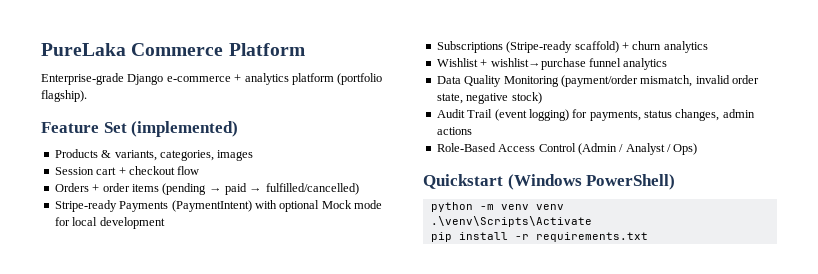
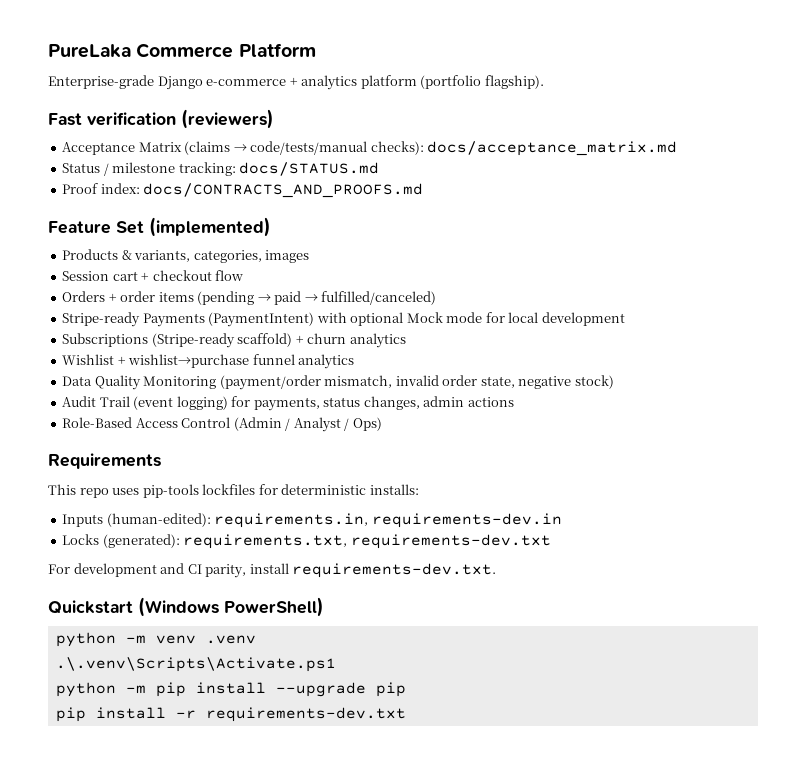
(87, 96) none -> [48,109,274,129] [62,141,678,156] [62,162,380,176] [62,183,424,198] // Fast verification (reviewers) // Acceptance Matrix (claims → code/tests/manual checks): docs/acceptance_matrix.md // Status / milestone tracking: docs/STATUS.md // Proof index: docs/CONTRACTS_AND_PROOFS.md
[265,183,359,195] fulfilled/cancelled) -> [321,291,437,305] fulfilled/canceled)
(698, 149) none -> [48,453,161,469] [48,484,419,498] [62,513,562,528] [62,534,551,549] [48,563,497,578] // Requirements // This repo uses pip-tools lockfiles for deterministic installs: // Inputs (human-edited): requirements.in, requirements-dev.in // Locks (generated): requirements.txt, requirements-dev.txt // For development and CI parity, install requirements-dev.txt.
[535,204,564,210] [430,216,592,227] venv // .\venv\Scripts\Activate -> [205,635,256,644] [55,657,336,672] [55,682,406,697] .venv // .\.venv\Scripts\Activate.ps1 // python -m pip install --upgrade pip
[535,232,648,242] requirements.txt -> [205,707,406,722] requirements-dev.txt

